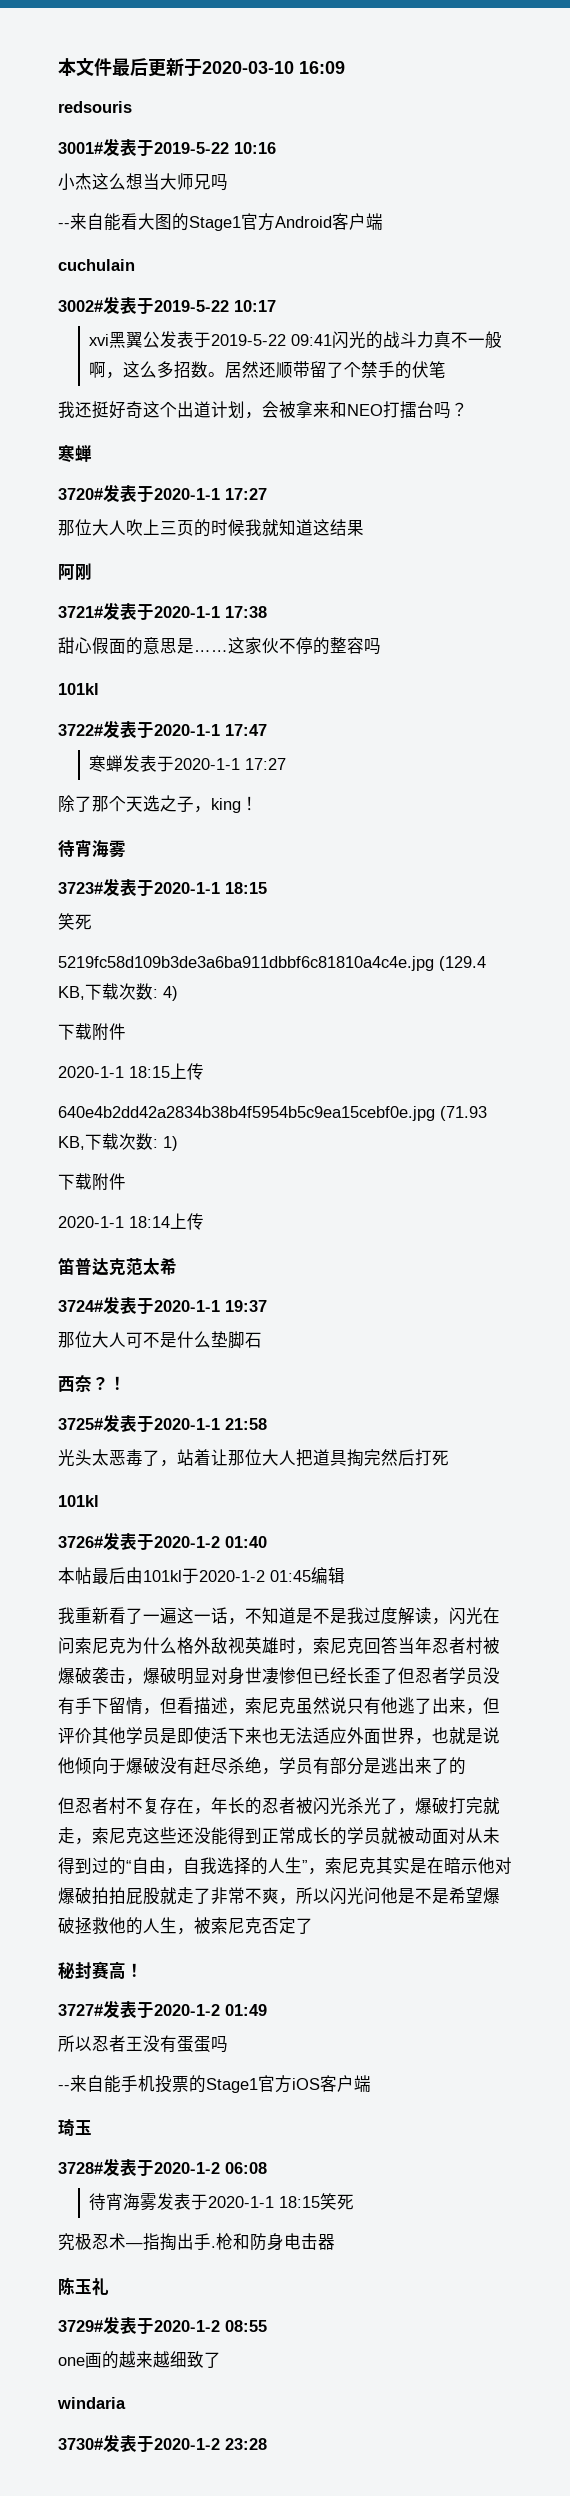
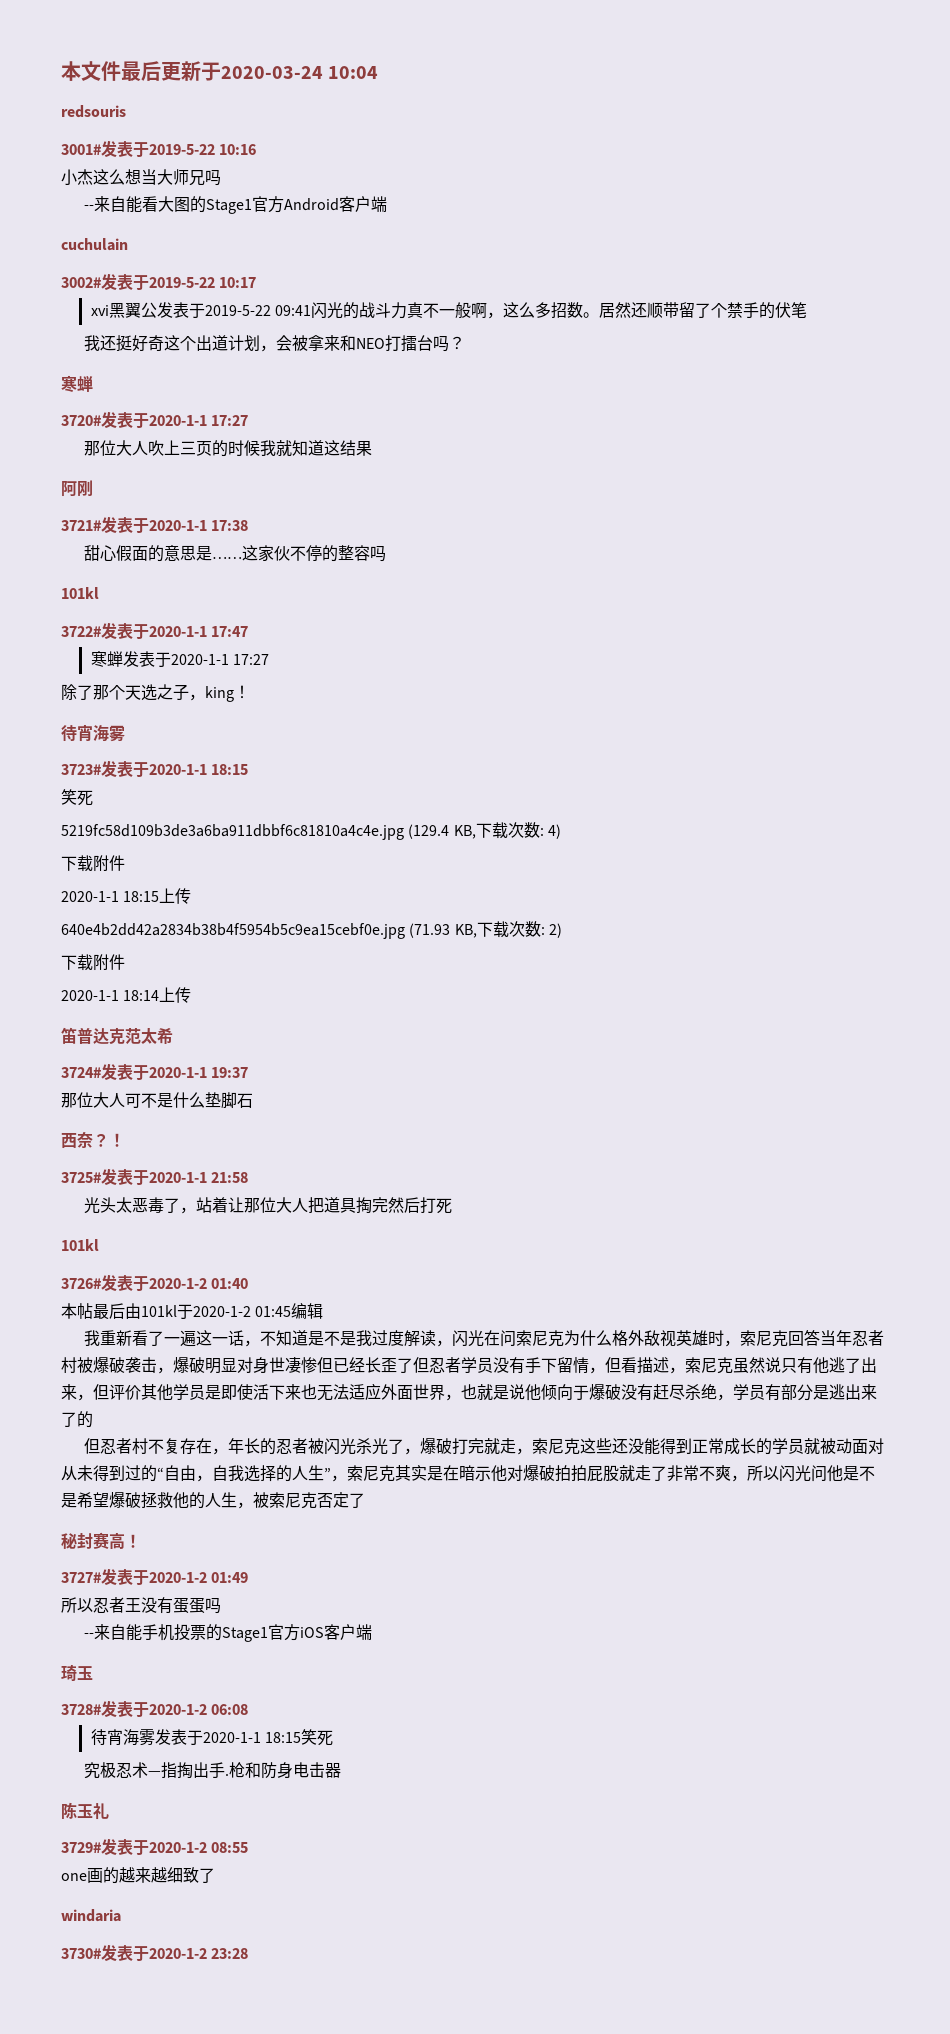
[202,61,345,74] 2020-03-10 16:09 -> [221,66,379,79] 2020-03-24 10:04
[163,1136,178,1151] 1) -> [548,923,562,938] 2)

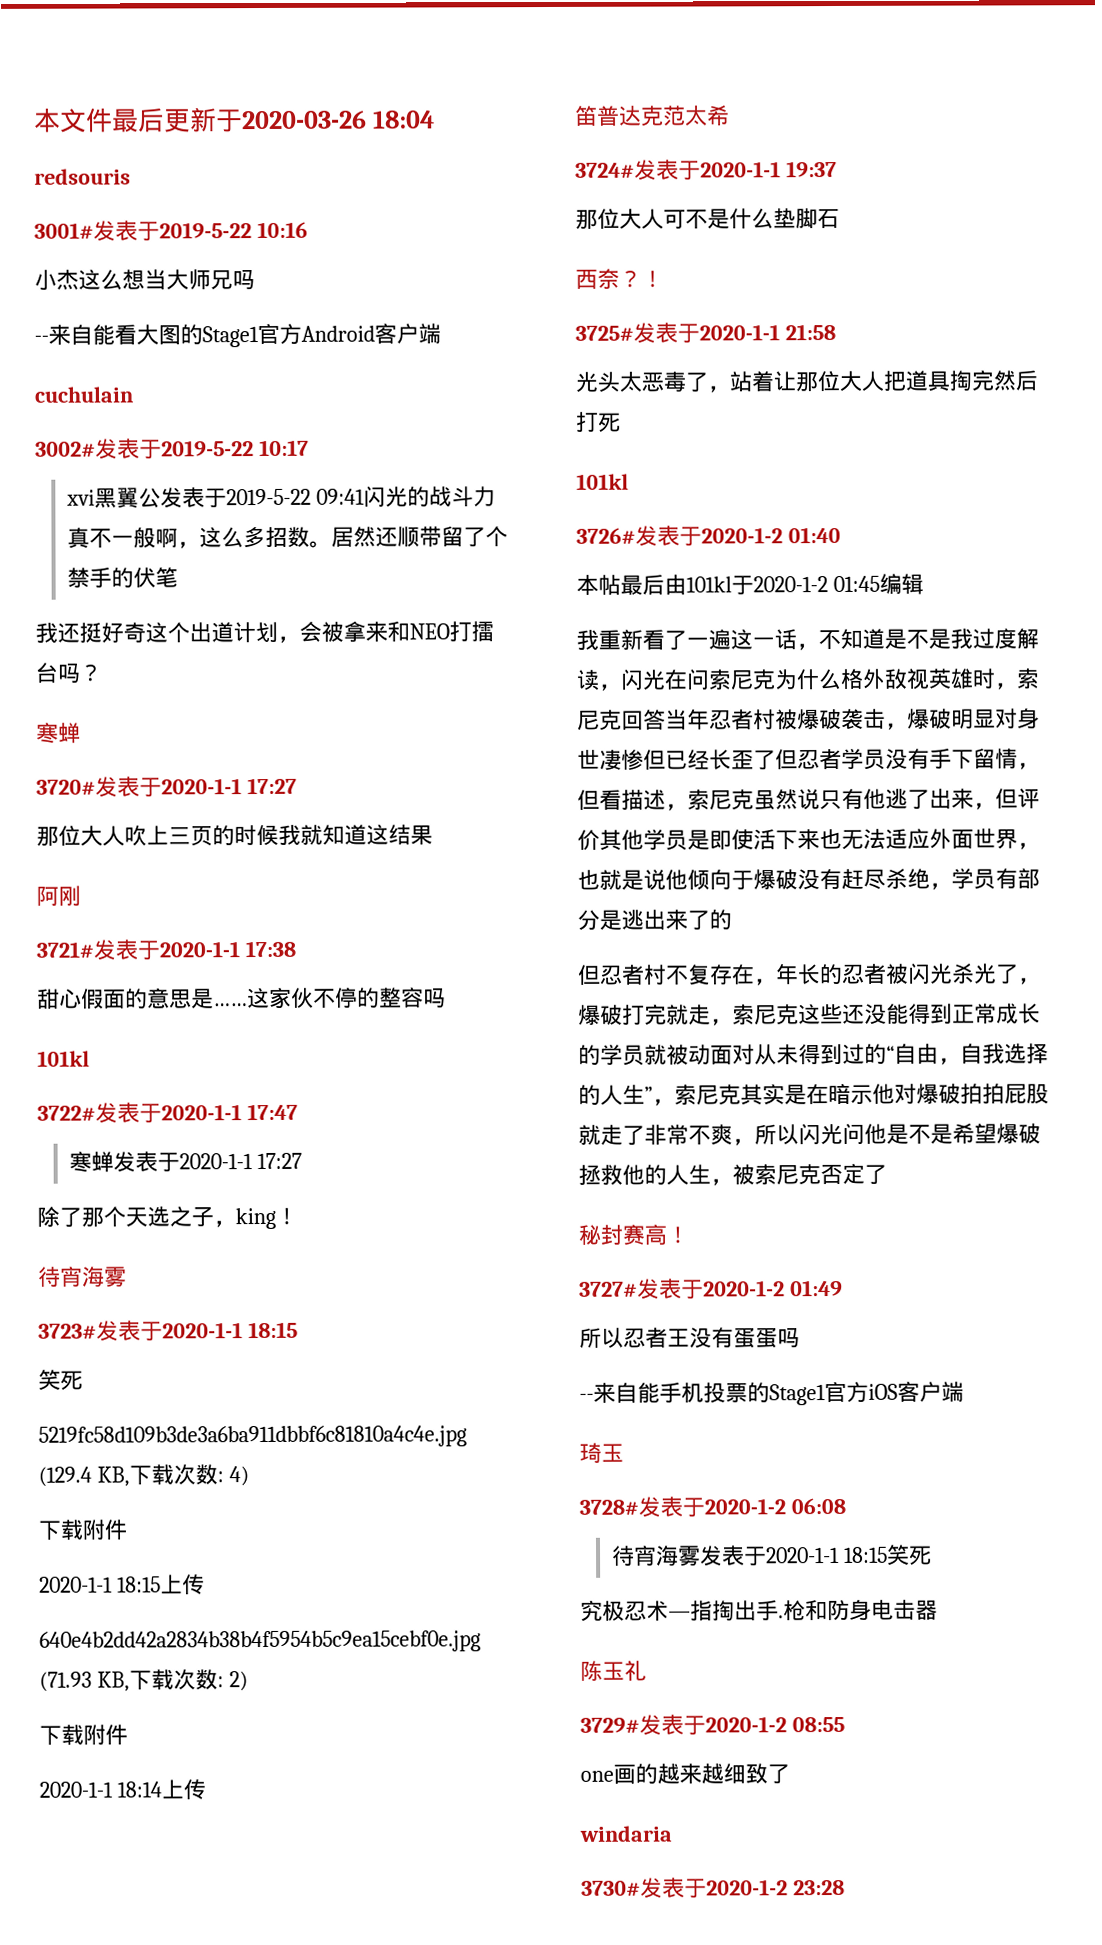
[221,66,379,79] 2020-03-24 10:04 -> [241,110,435,130] 2020-03-26 18:04

